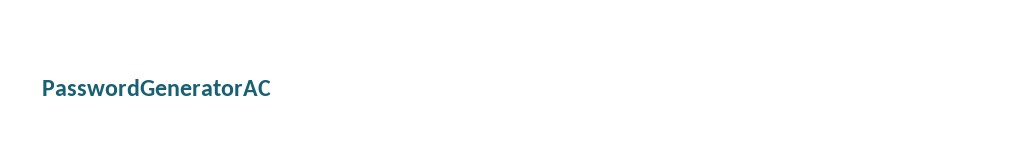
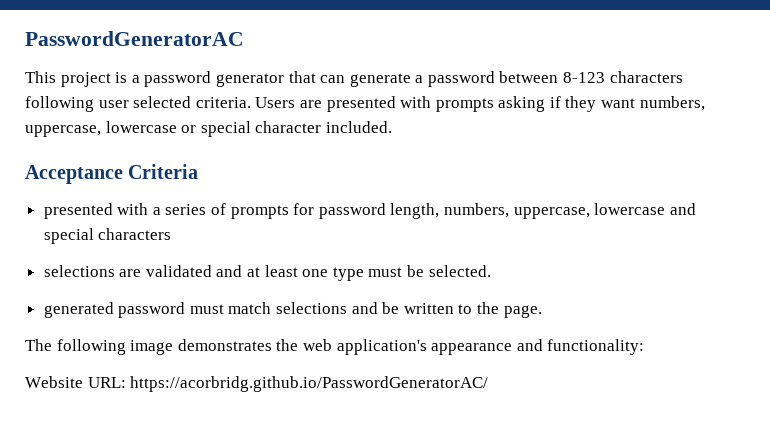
(271, 87) none -> [25,71,683,87] [25,96,705,112] [25,121,392,137] [25,164,199,184] [43,203,696,219] [43,228,172,244] [43,265,491,281] [43,302,542,318] [25,339,645,355] [25,376,489,392] // This project is a password generator that can generate a password between 8-123 characters following user selected criteria. Users are presented with prompts asking if they want numbers, uppercase, lowercase or special character included. // Acceptance Criteria // presented with a series of prompts for password length, numbers, uppercase, lowercase and special characters // selections are validated and at least one type must be selected. // generated password must match selections and be written to the page. // The following image demonstrates the web application's appearance and functionality: // Website URL: https://acorbridg.github.io/PasswordGeneratorAC/

